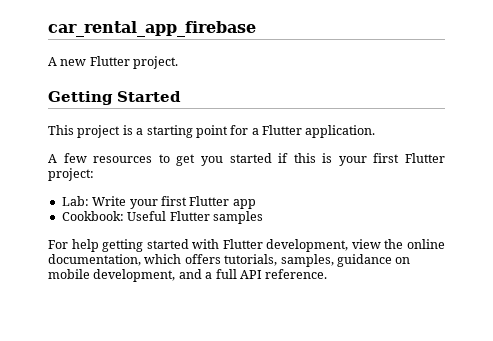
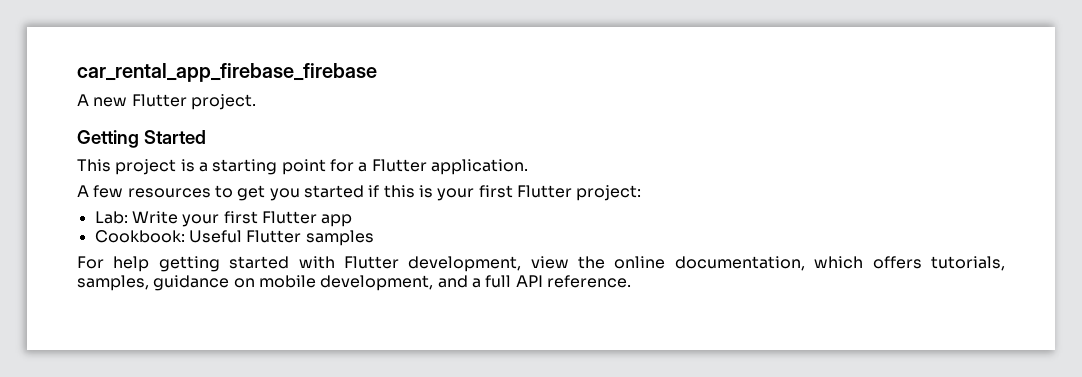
[48,21,256,37] car_rental_app_firebase -> [77,63,377,82] car_rental_app_firebase_firebase

